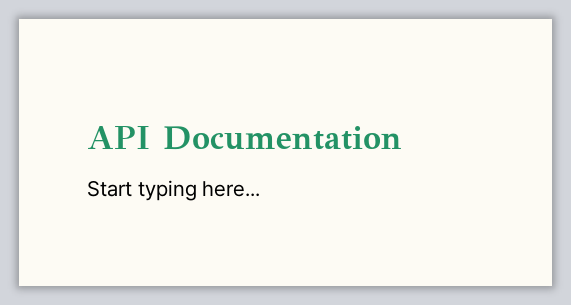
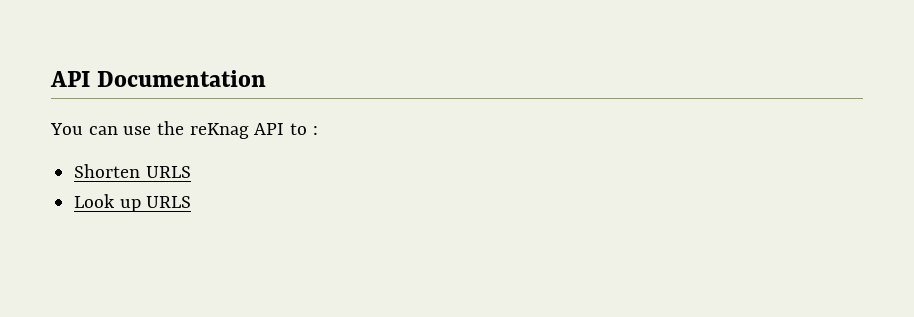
[87,180,261,201] Start typing here... -> [50,121,318,139] [74,164,191,178] [74,194,192,212] You can use the reKnag API to : // Shorten URLS // Look up URLS

